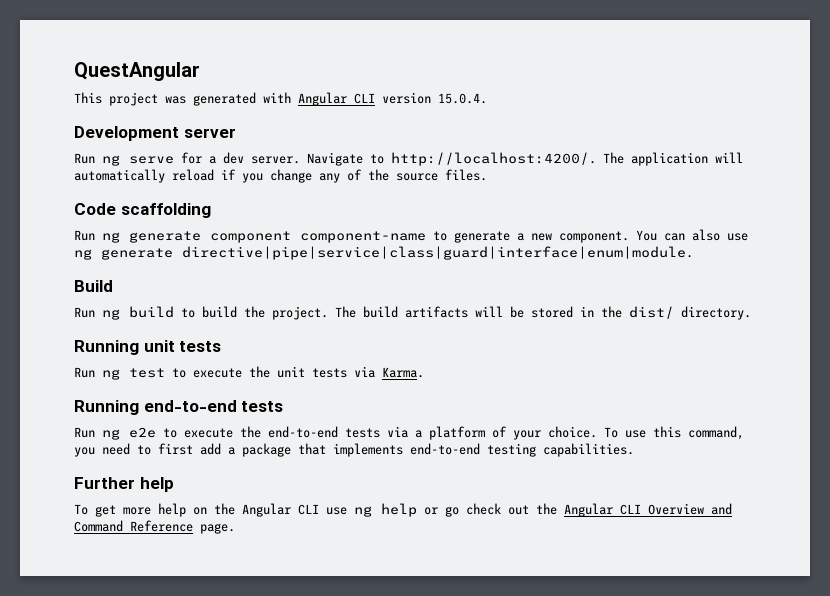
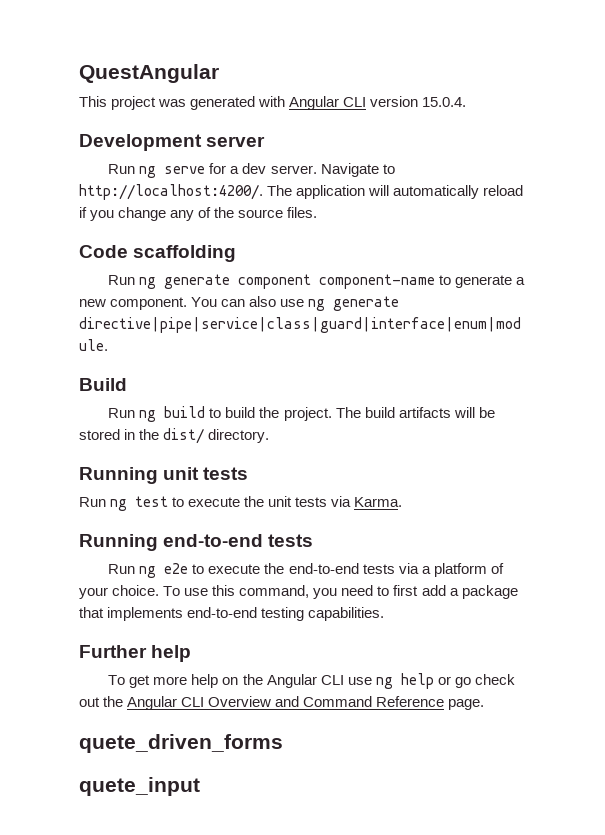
(235, 528) none -> [79,734,283,753] [79,777,200,796] // quete_driven_forms // quete_input

